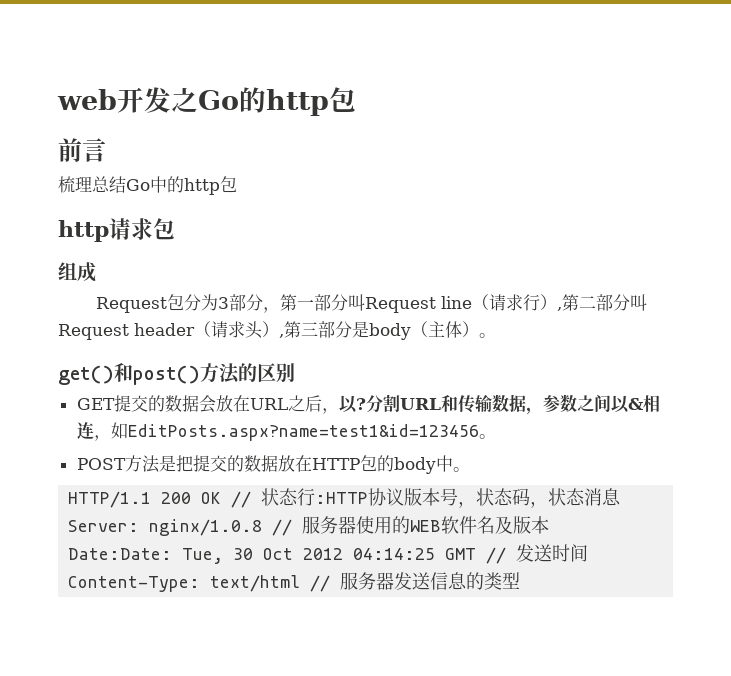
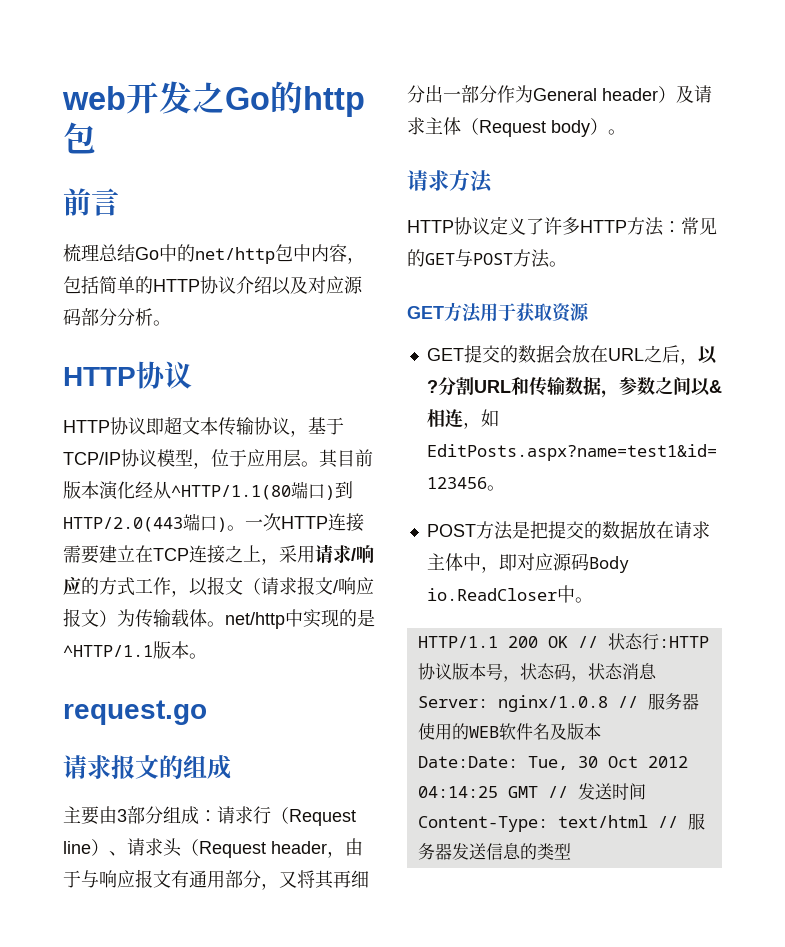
[184,176,237,195] [58,218,175,242] [58,262,96,282] [95,294,647,313] [58,321,462,340] http包 // http请求包 // 组成 // Request包分为3部分，第一部分叫Request line（请求行）,第二部分叫Request header（请求头）,第三部分是body（主体 -> [195,244,365,264] [63,276,363,295] [63,308,171,326] [63,361,192,389] [63,416,344,437] [63,449,373,469] [63,481,353,500] [63,513,364,532] [63,544,374,565] [63,576,374,597] [63,608,375,629] [63,641,207,659] [63,700,207,725] [63,755,231,779] [63,806,356,826] [63,838,363,858] [63,869,369,890] [407,85,712,103] [407,117,590,137] net/http包中内容，包括简单的HTTP协议介绍以及对应源码部分分析。 // HTTP协议 // HTTP协议即超文本传输协议，基于TCP/IP协议模型，位于应用层。其目前版本演化经从^HTTP/1.1(80端口)到HTTP/2.0(443端口)。一次HTTP连接需要建立在TCP连接之上，采用请求/响应的方式工作，以报文（请求报文/响应报文）为传输载体。net/http中实现的是^HTTP/1.1版本。 // request.go // 请求报文的组成 // 主要由3部分组成：请求行（Request line）、请求头（Request header，由于与响应报文有通用部分，又将其再细分出一部分作为General header）及请求主体（Request body
[58,363,295,385] get()和post()方法的区别 -> [407,170,493,193] [407,216,717,236] [407,249,567,268] [407,302,590,323] 请求方法 // HTTP协议定义了许多HTTP方法：常见的GET与POST方法。 // GET方法用于获取资源
[311,455,436,474] HTTP包的body -> [673,521,710,539] [426,553,629,573] [426,588,557,601] 请求主体中，即对应源码Body io.ReadCloser

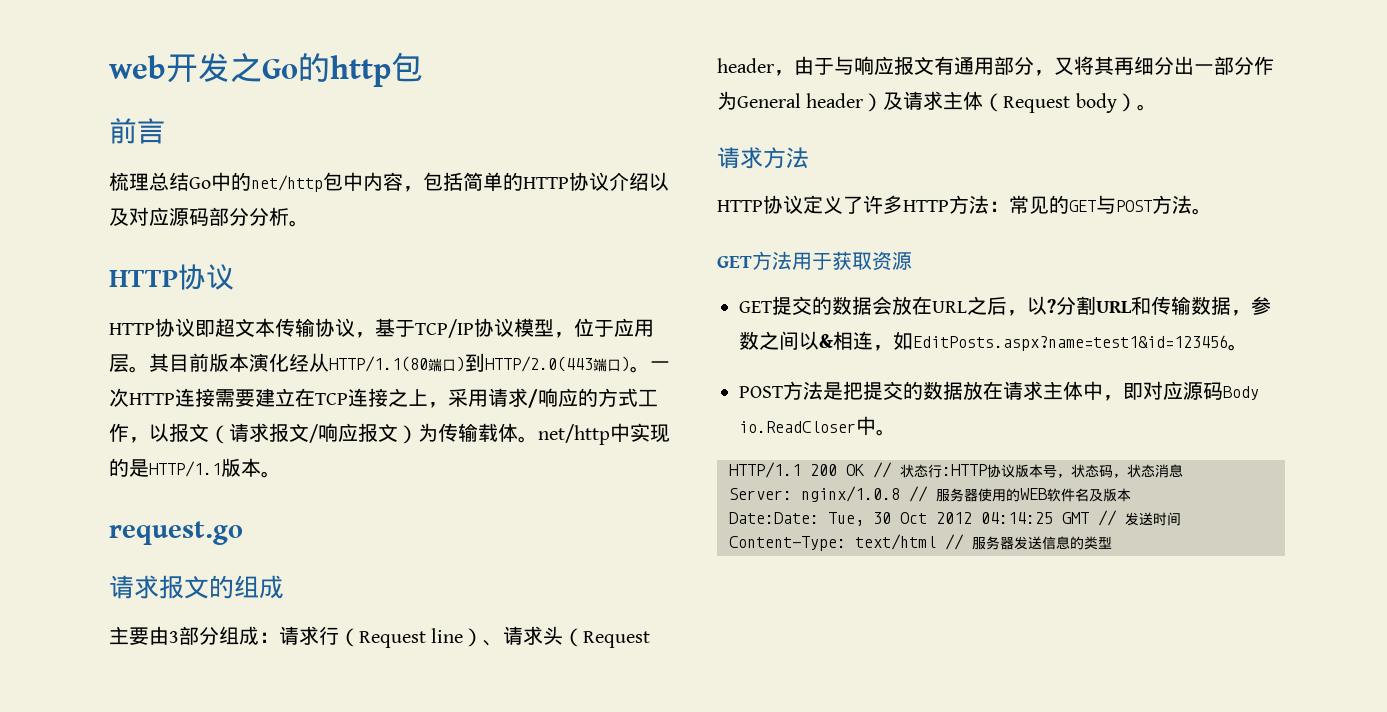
[171,485,291,500] ^HTTP/1.1(80 -> [329,356,428,372] HTTP/1.1(80
[63,645,153,657] ^HTTP/1.1 -> [149,461,221,477] HTTP/1.1

